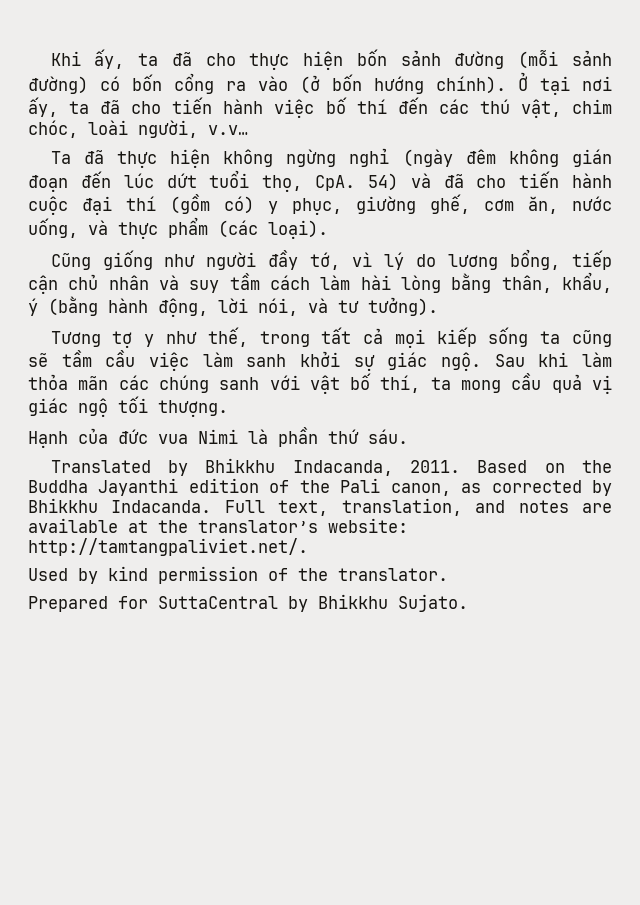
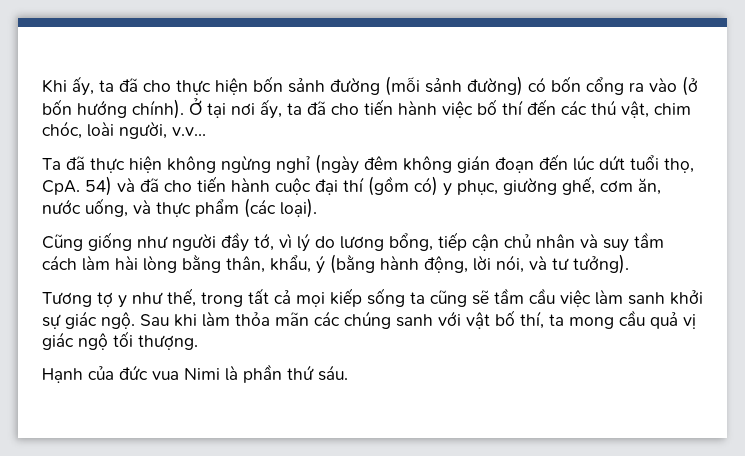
[50,458,612,476] [28,478,613,496] [28,498,613,516] [28,518,408,533] [28,538,308,556] [28,566,448,584] [28,594,468,612] // Translated by Bhikkhu Indacanda, 2011. Based on the Buddha Jayanthi edition of the Pali canon, as corrected by Bhikkhu Indacanda. Full text, translation, and notes are available at the translator’s website: http://tamtangpaliviet.net/. // Used by kind permission of the translator. // Prepared for SuttaCentral by Bhikkhu Sujato. -> (348, 373) none

